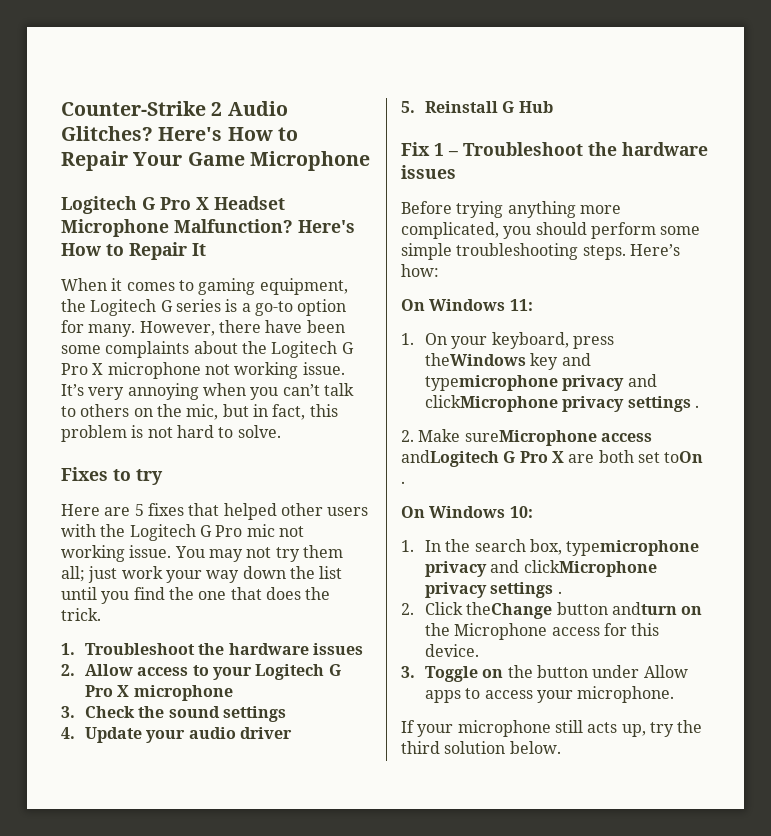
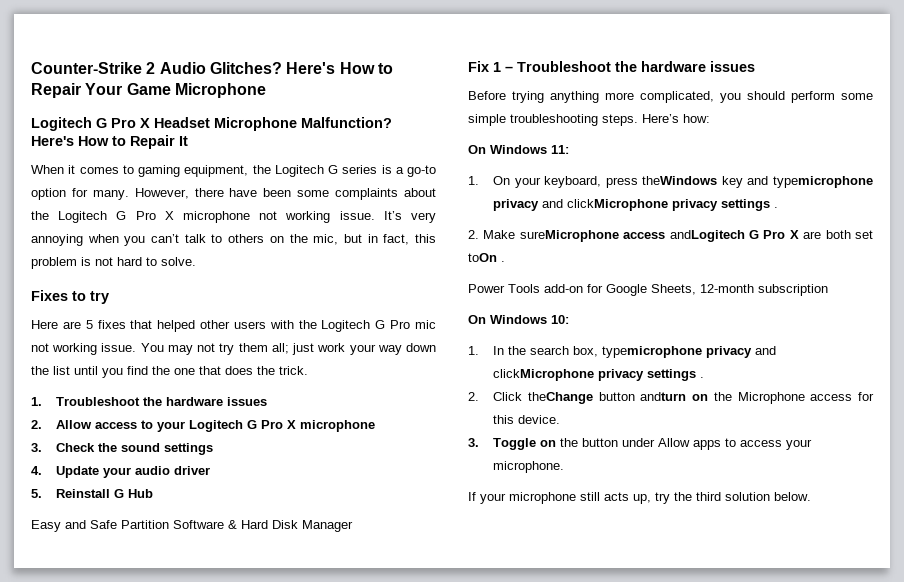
(553, 107) none -> [31,520,353,532] // Easy and Safe Partition Software & Hard Disk Manager
(405, 482) none -> [468,284,828,296] // Power Tools add-on for Google Sheets, 12-month subscription

